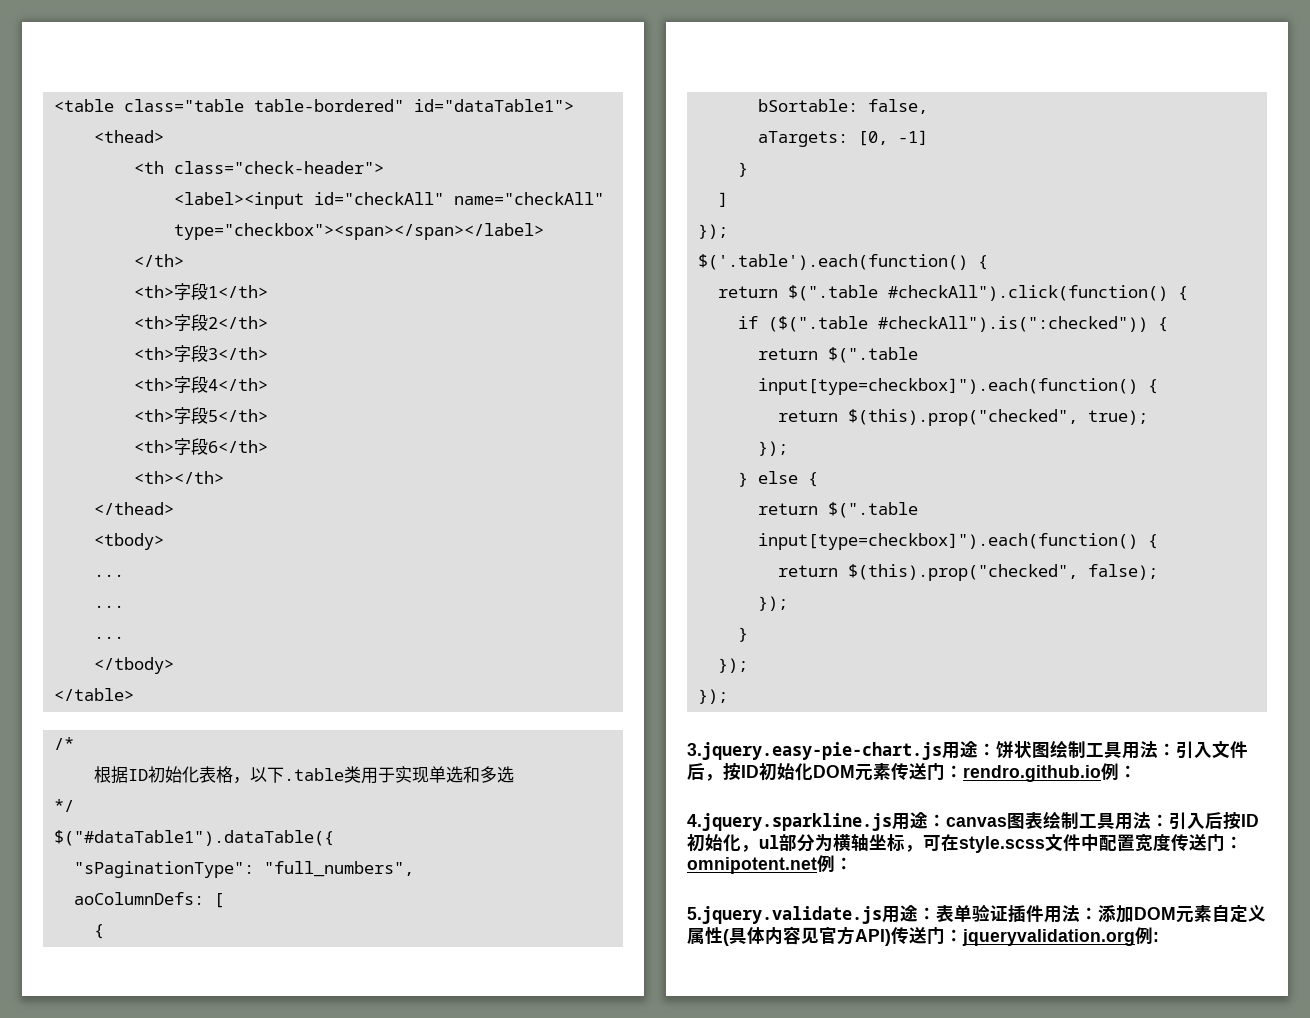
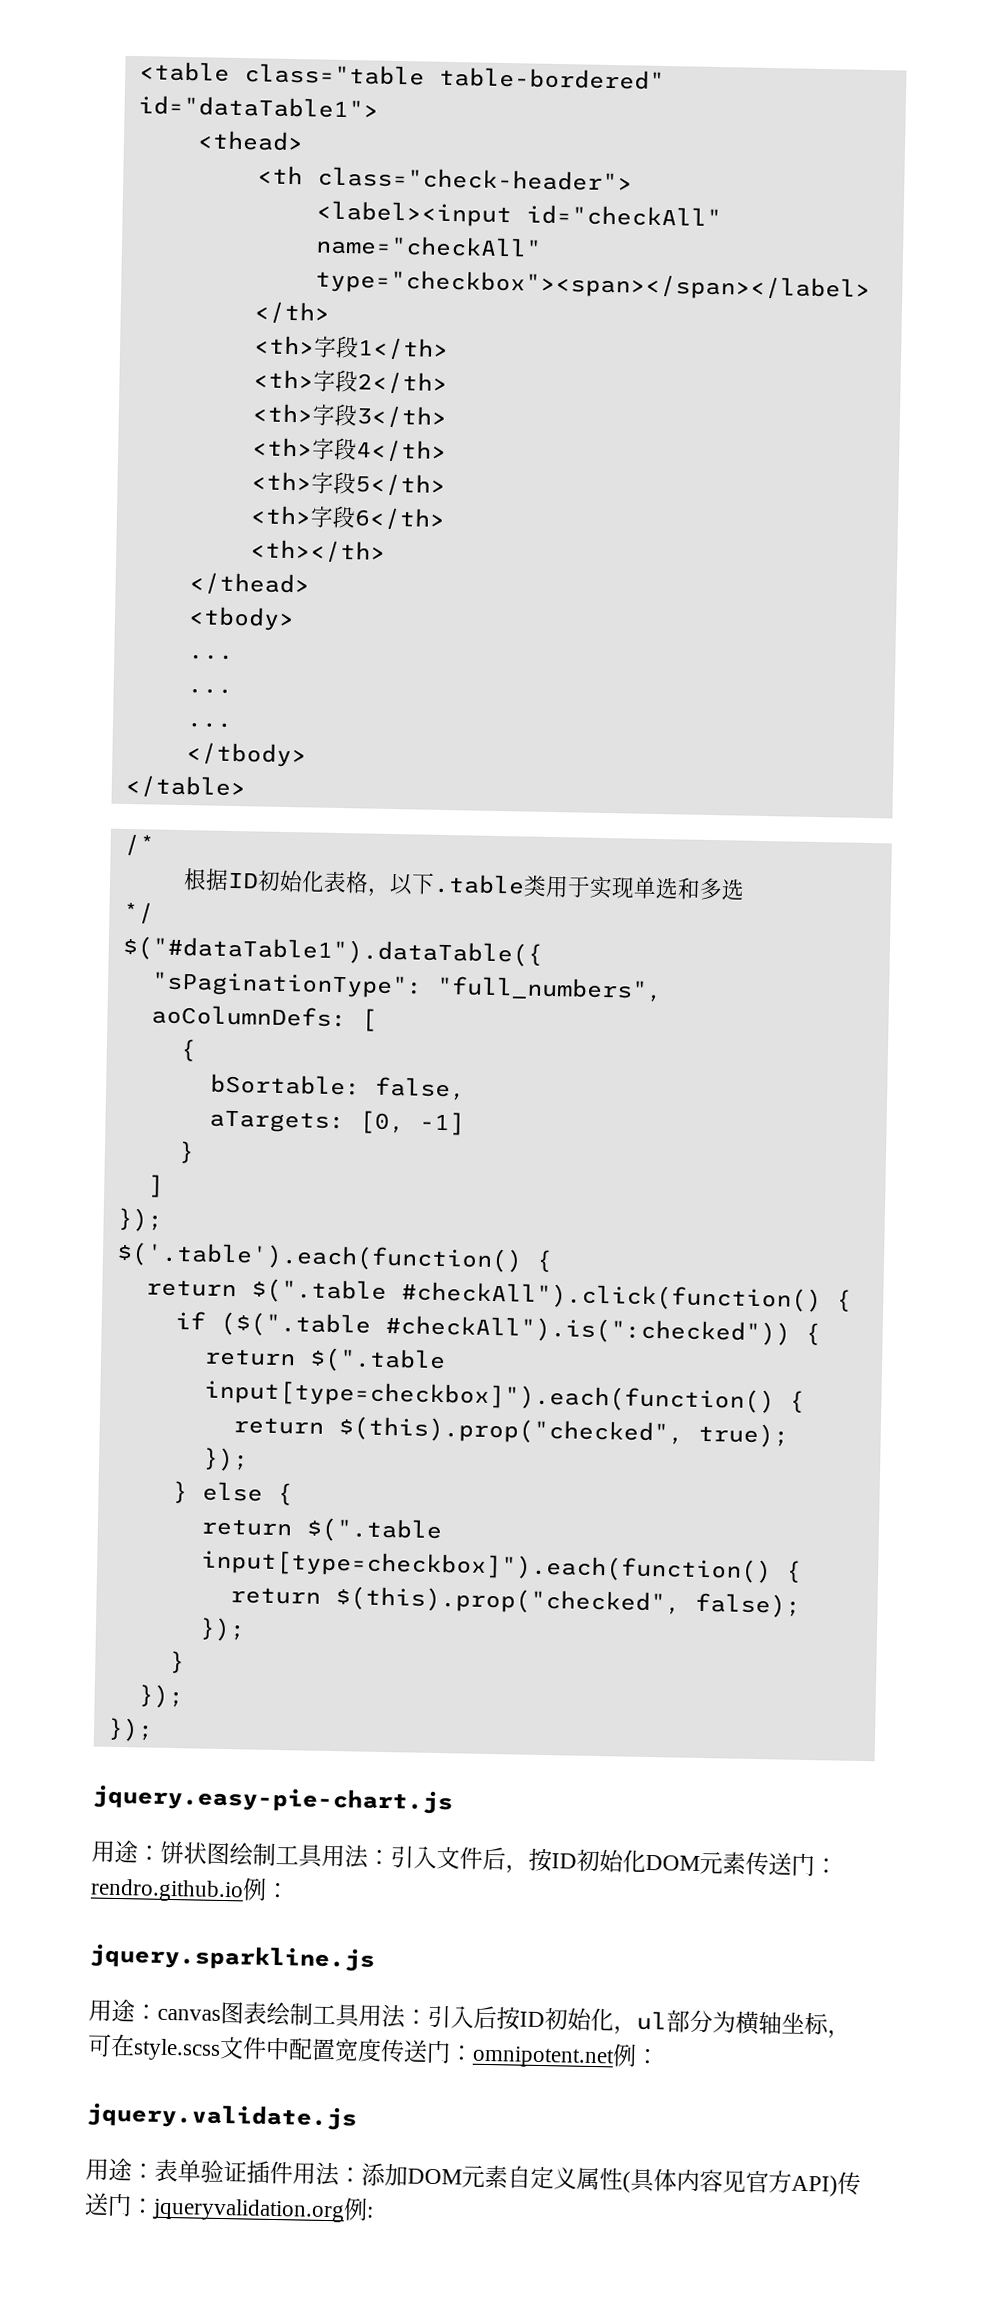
[687,742,942,760] 3.jquery.easy-pie-chart.js -> [92,1784,453,1815] jquery.easy-pie-chart.js //
[687,813,892,831] 4.jquery.sparkline.js -> [89,1943,375,1972] jquery.sparkline.js //
[687,906,882,924] 5.jquery.validate.js -> [86,2102,357,2131] jquery.validate.js //

